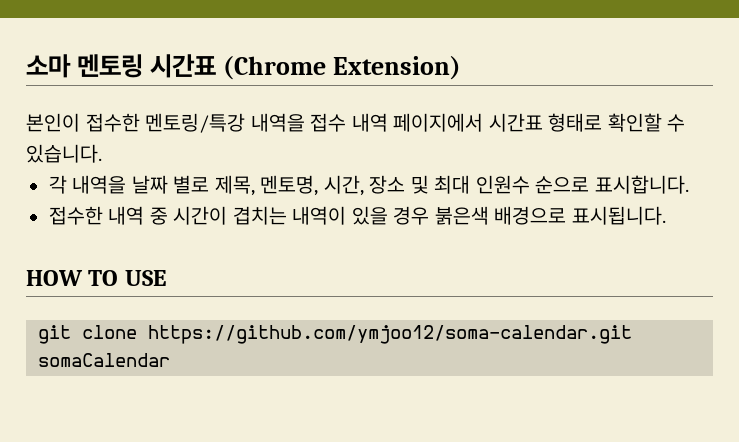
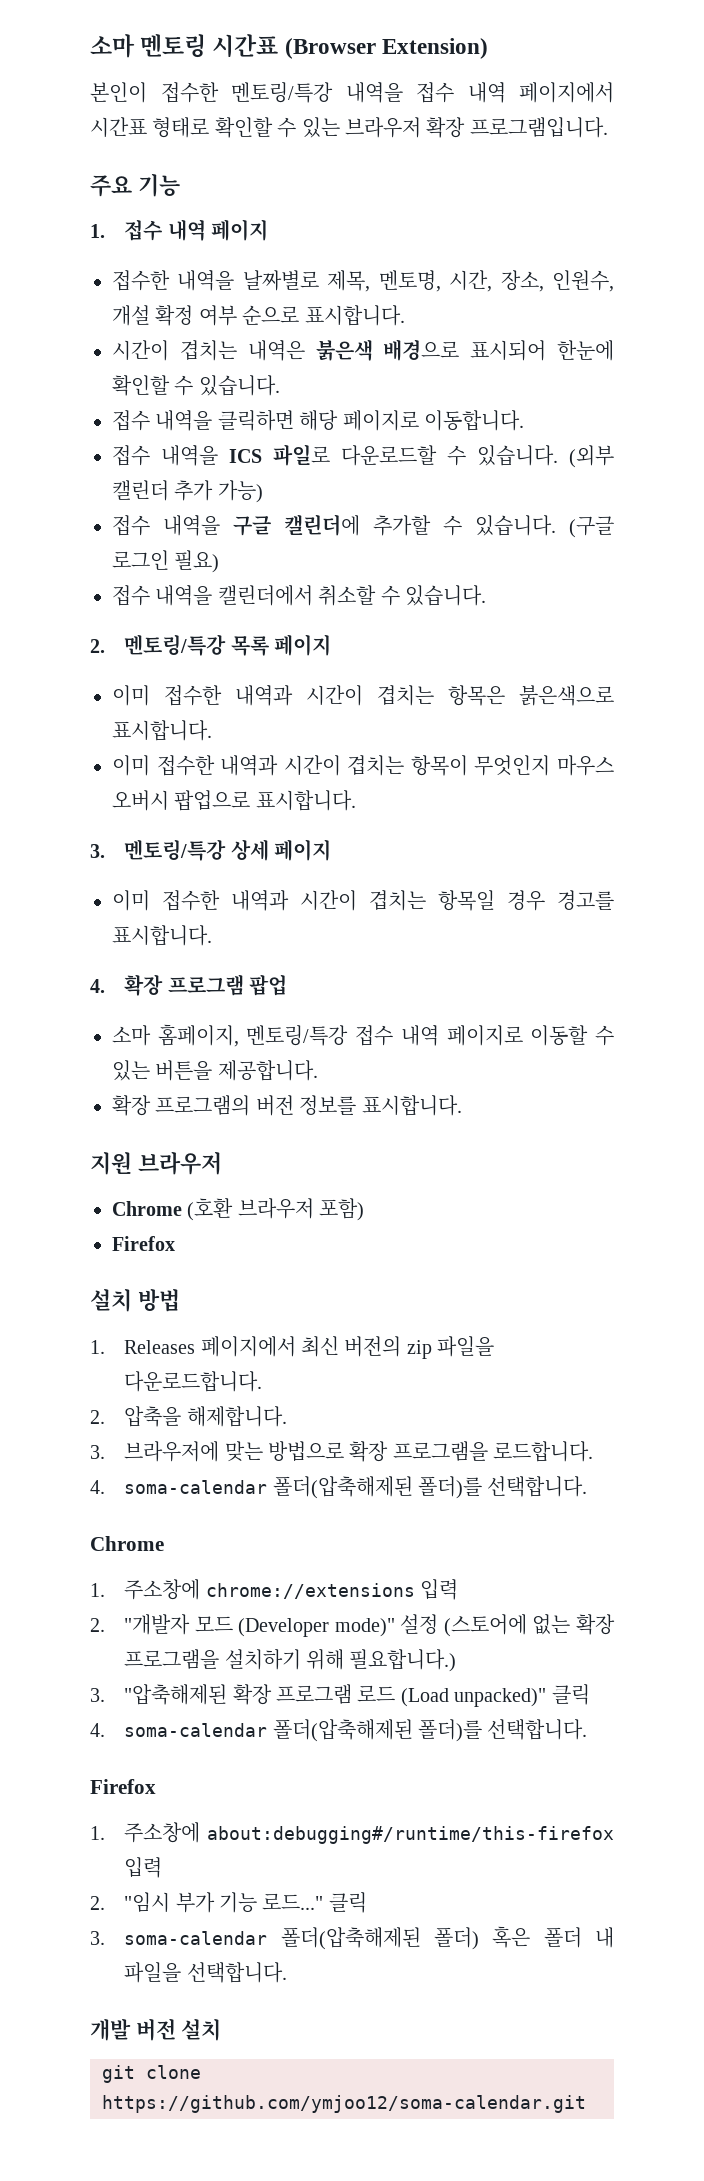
[223,56,327,80] (Chrome -> [284,38,376,59] (Browser
[26,144,102,163] [48,175,689,196] [48,206,666,225] [26,270,166,286] 있습니다. // 각 내역을 날짜 별로 제목, 멘토명, 시간, 장소 및 최대 인원수 순으로 표시합니다. // 접수한 내역 중 시간이 겹치는 내역이 있을 경우 붉은색 배경으로 표시됩니다. // HOW TO USE -> [301,117,608,138] [90,173,180,197] [90,219,269,241] [112,270,614,292] [112,305,405,326] [112,339,614,361] [112,375,280,396] [112,410,524,431] [112,444,614,468] [112,480,263,503] [112,514,614,538] [112,550,220,573] [112,585,486,606] [90,634,332,656] [112,685,614,706] [112,720,212,741] [112,755,614,776] [112,790,356,811] [90,839,332,861] [112,890,614,911] [112,925,212,946] [90,974,288,996] [112,1024,614,1047] [112,1060,318,1081] [112,1095,462,1116] [90,1151,222,1175] [112,1198,365,1221] [112,1236,175,1251] [90,1289,180,1312] [90,1336,495,1359] [124,1371,263,1392] [90,1406,287,1427] [90,1441,594,1462] [90,1476,588,1499] [90,1536,164,1551] [90,1579,459,1600] [90,1614,615,1637] [124,1649,457,1672] [90,1684,590,1707] [90,1719,588,1742] [90,1779,156,1794] [90,1822,614,1844] [124,1857,163,1878] [90,1892,367,1913] [90,1926,615,1950] [124,1962,287,1983] [90,2018,222,2041] 있는 브라우저 확장 프로그램입니다. // 주요 기능 // 1. 접수 내역 페이지 // 접수한 내역을 날짜별로 제목, 멘토명, 시간, 장소, 인원수, 개설 확정 여부 순으로 표시합니다. // 시간이 겹치는 내역은 붉은색 배경으로 표시되어 한눈에 확인할 수 있습니다. // 접수 내역을 클릭하면 해당 페이지로 이동합니다. // 접수 내역을 ICS 파일로 다운로드할 수 있습니다. (외부 캘린더 추가 가능) // 접수 내역을 구글 캘린더에 추가할 수 있습니다. (구글 로그인 필요) // 접수 내역을 캘린더에서 취소할 수 있습니다. // 2. 멘토링/특강 목록 페이지 // 이미 접수한 내역과 시간이 겹치는 항목은 붉은색으로 표시합니다. // 이미 접수한 내역과 시간이 겹치는 항목이 무엇인지 마우스 오버시 팝업으로 표시합니다. // 3. 멘토링/특강 상세 페이지 // 이미 접수한 내역과 시간이 겹치는 항목일 경우 경고를 표시합니다. // 4. 확장 프로그램 팝업 // 소마 홈페이지, 멘토링/특강 접수 내역 페이지로 이동할 수 있는 버튼을 제공합니다. // 확장 프로그램의 버전 정보를 표시합니다. // 지원 브라우저 // Chrome (호환 브라우저 포함) // Firefox // 설치 방법 // 1. Releases 페이지에서 최신 버전의 zip 파일을 다운로드합니다. // 2. 압축을 해제합니다. // 3. 브라우저에 맞는 방법으로 확장 프로그램을 로드합니다. // 4. soma-calendar 폴더(압축해제된 폴더)를 선택합니다. // Chrome // 1. 주소창에 chrome://extensions 입력 // 2. "개발자 모드 (Developer mode)" 설정 (스토어에 없는 확장 프로그램을 설치하기 위해 필요합니다.) // 3. "압축해제된 확장 프로그램 로드 (Load unpacked)" 클릭 // 4. soma-calendar 폴더(압축해제된 폴더)를 선택합니다. // Firefox // 1. 주소창에 about:debugging#/runtime/this-firefox 입력 // 2. "임시 부가 기능 로드..." 클릭 // 3. soma-calendar 폴더(압축해제된 폴더) 혹은 폴더 내 파일을 선택합니다. // 개발 버전 설치
[38,353,171,367] somaCalendar -> (586, 2104) none

